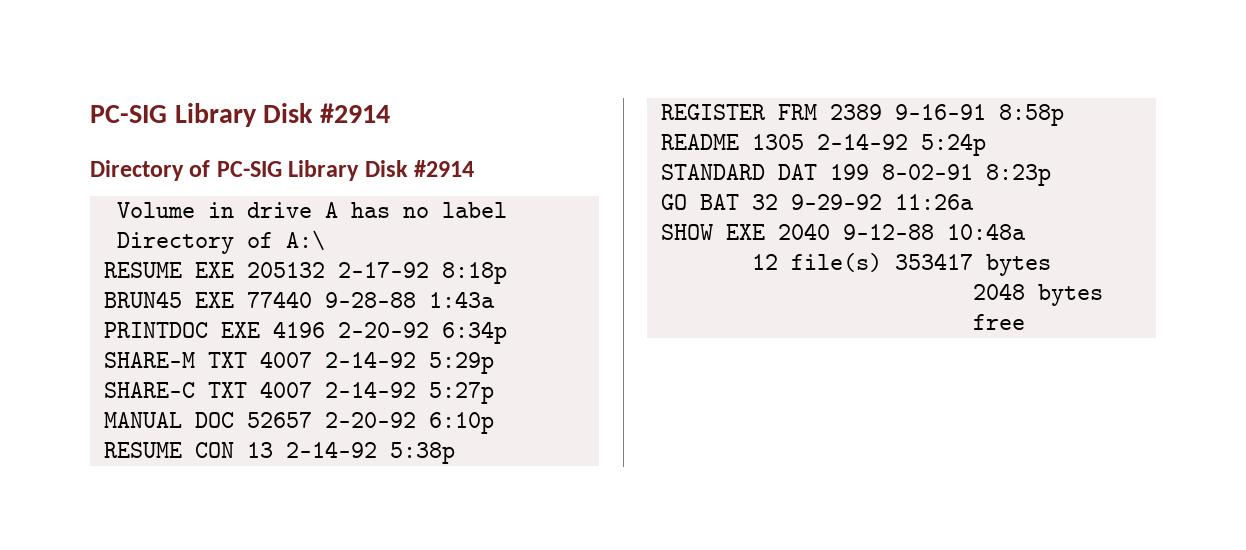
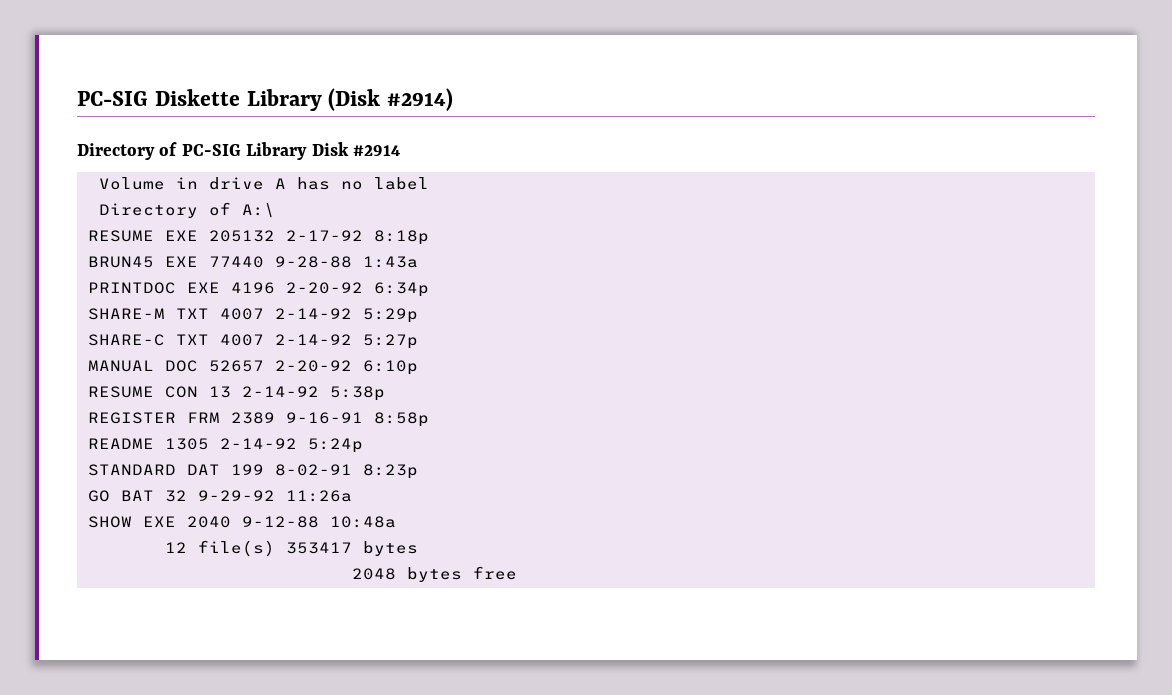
[90,103,390,127] PC-SIG Library Disk #2914 -> [77,88,453,111] PC-SIG Diskette Library (Disk #2914)

